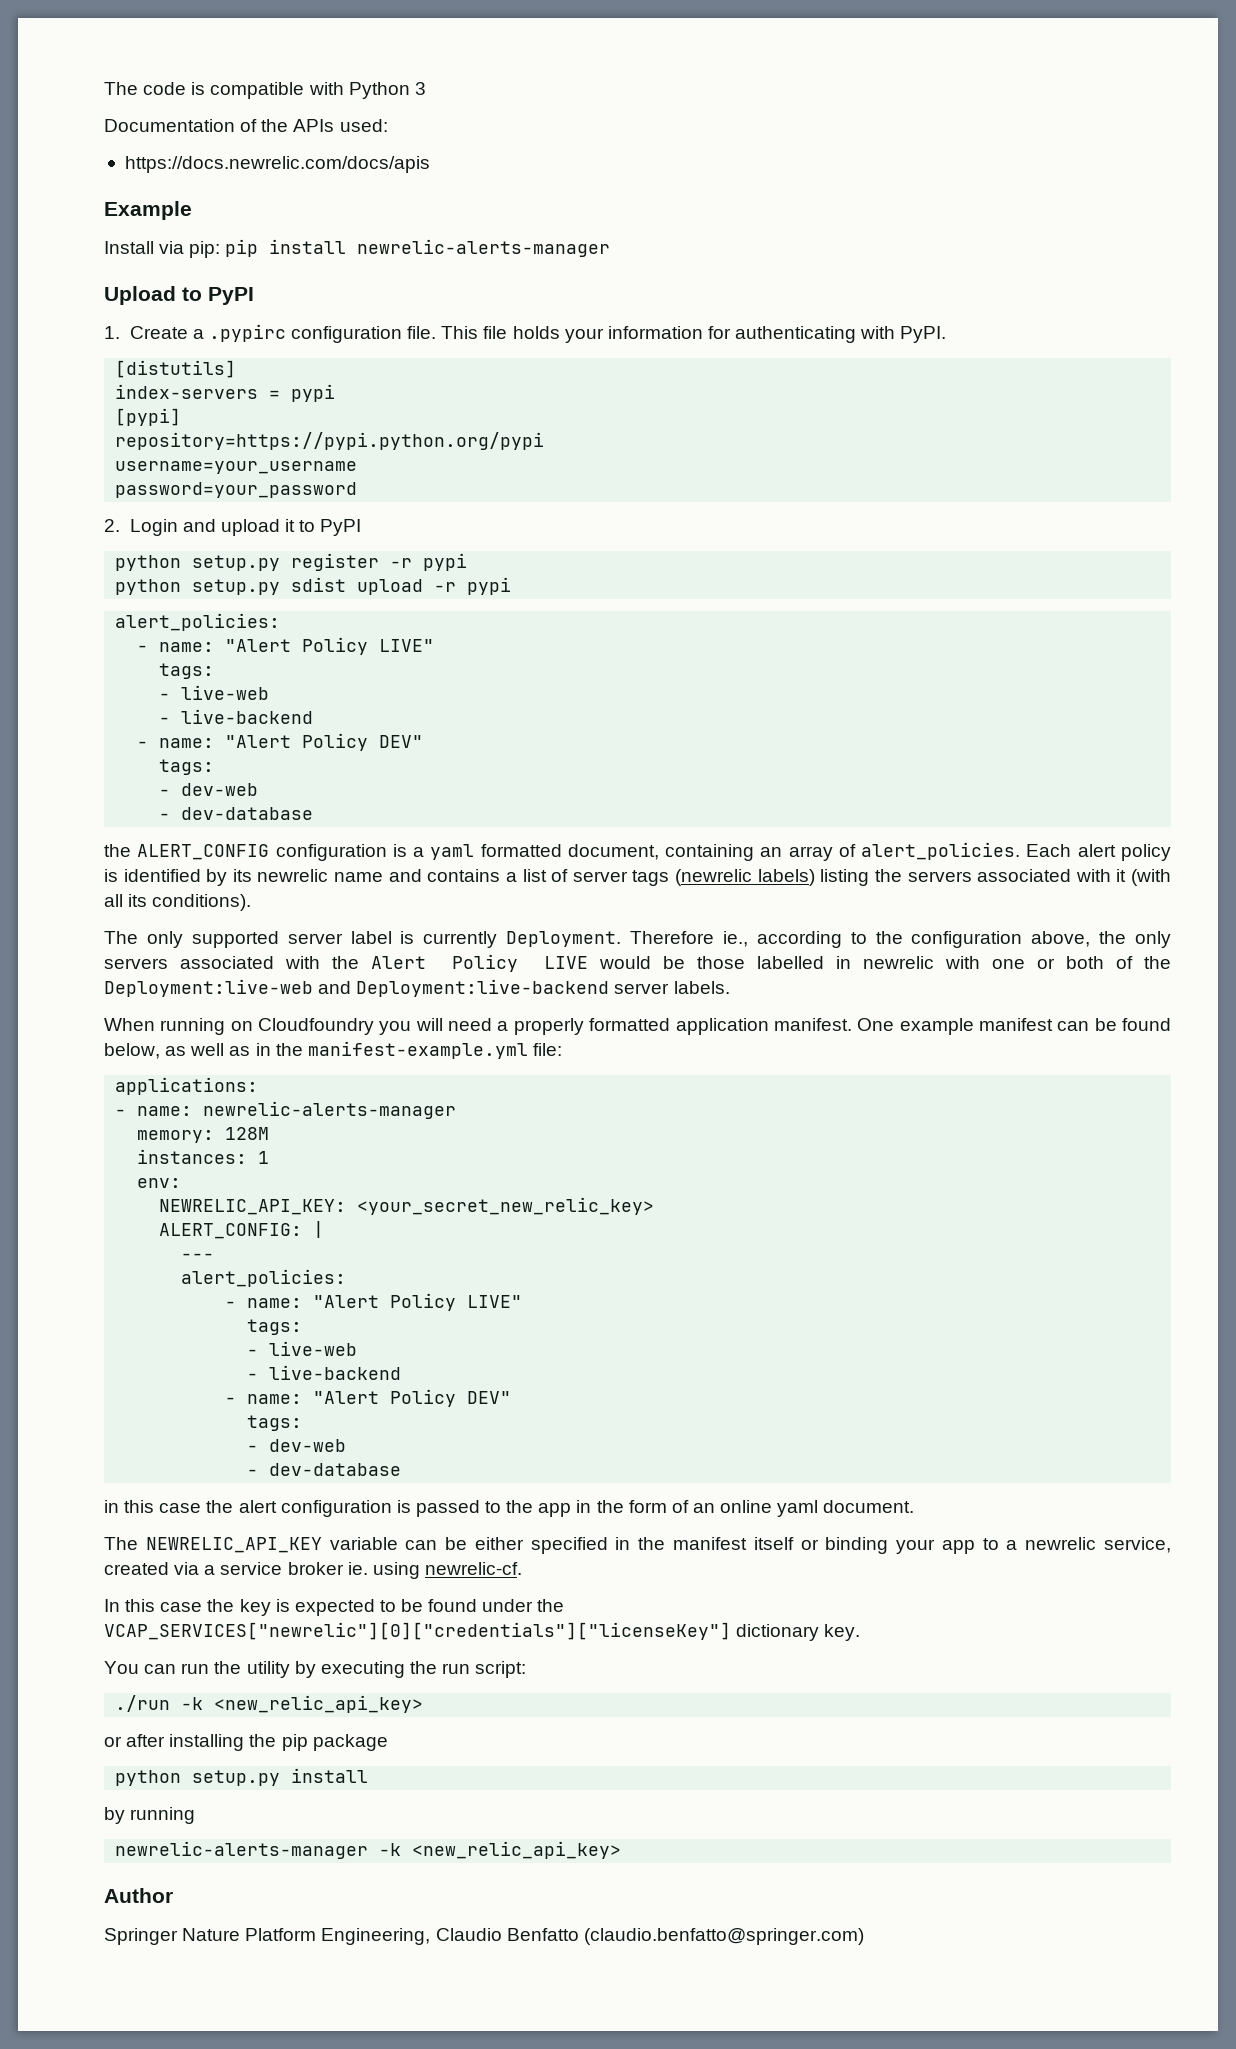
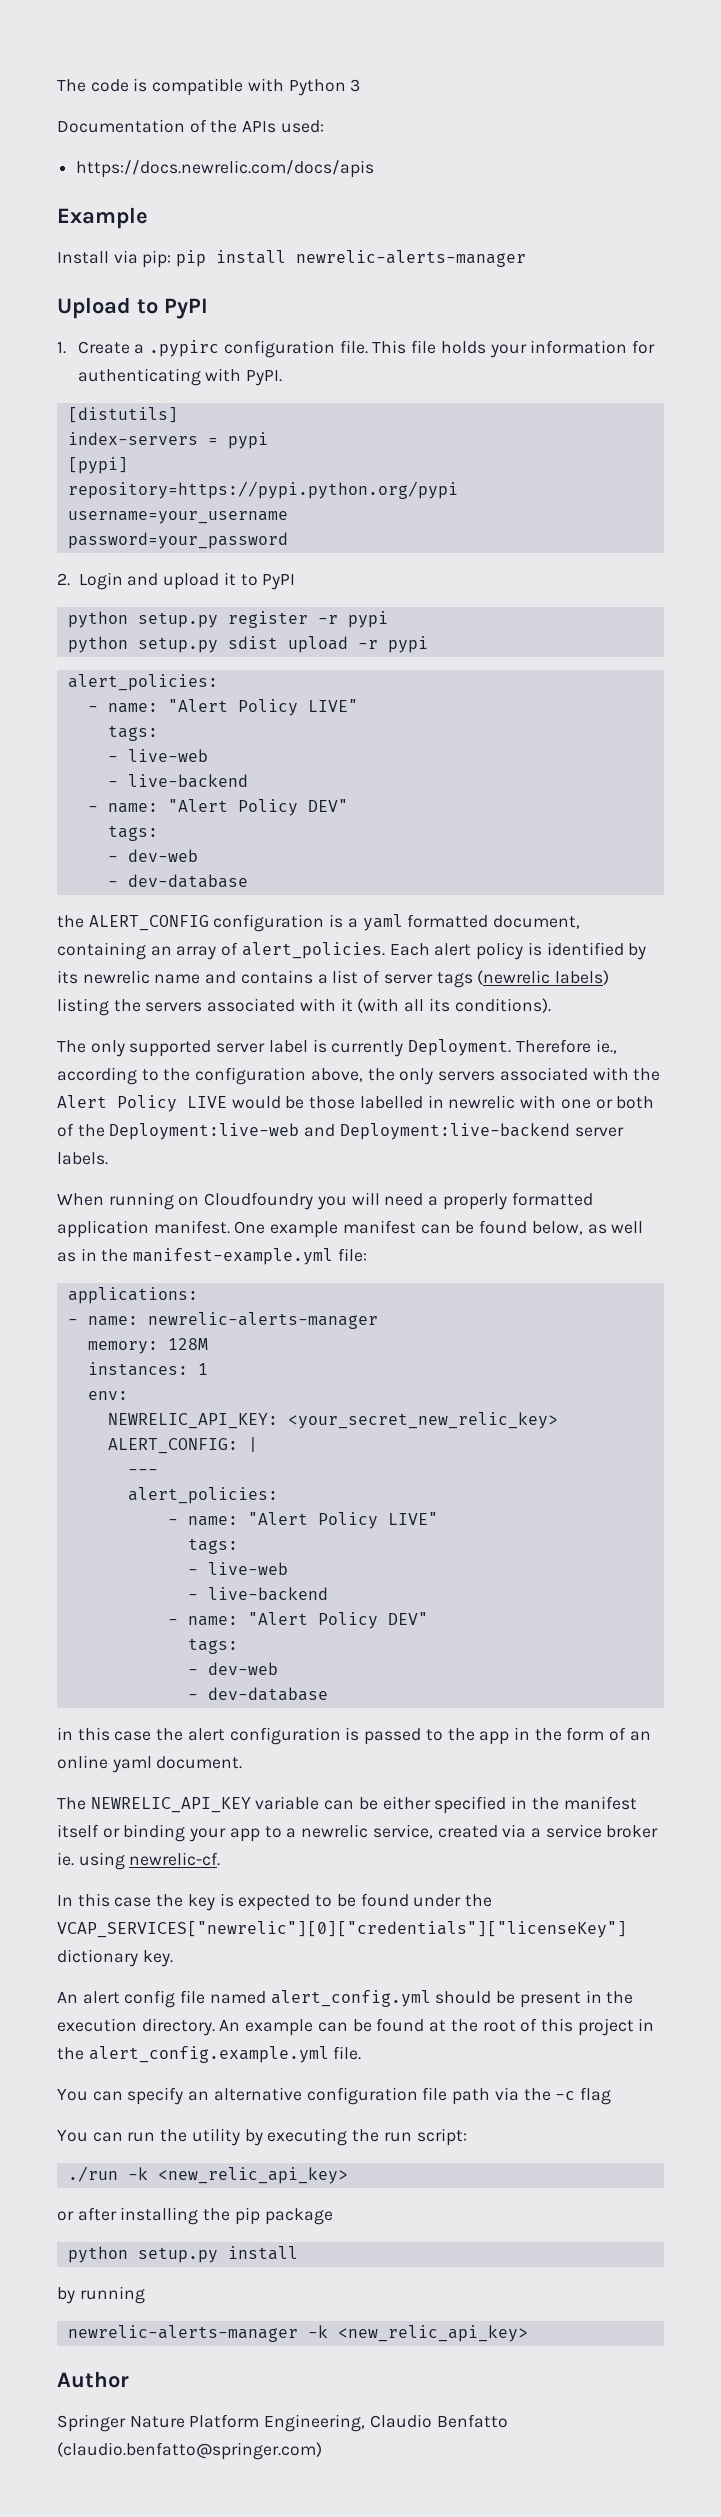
(861, 1632) none -> [57,1990,634,2008] [57,2018,655,2036] [57,2046,362,2063] [57,2087,611,2105] // An alert config file named alert_config.yml should be present in the execution directory. An example can be found at the root of this project in the alert_config.example.yml file. // You can specify an alternative configuration file path via the -c flag

